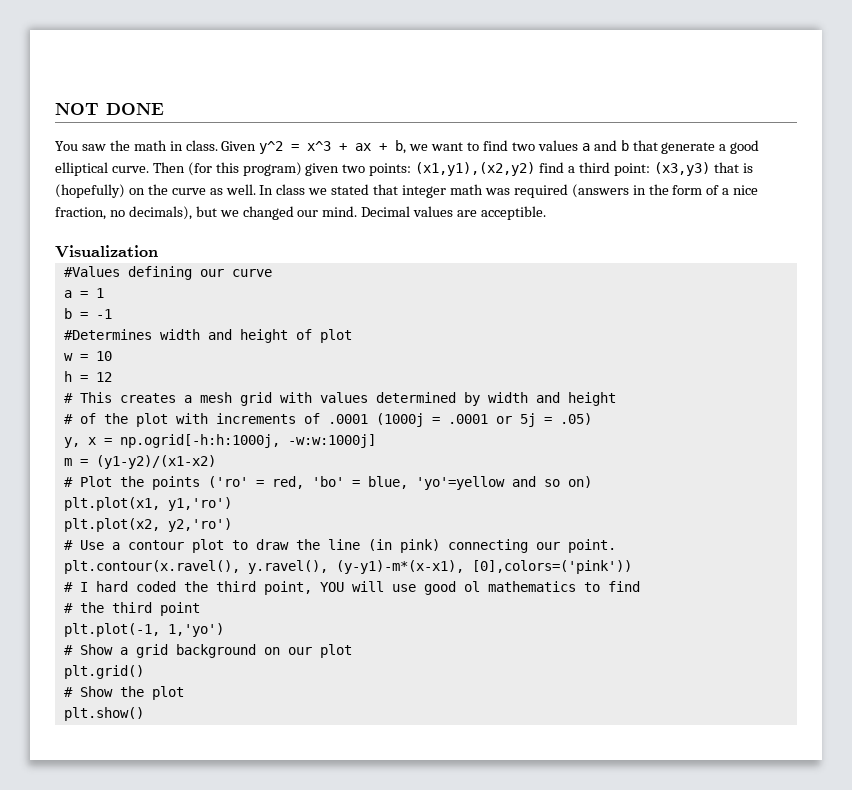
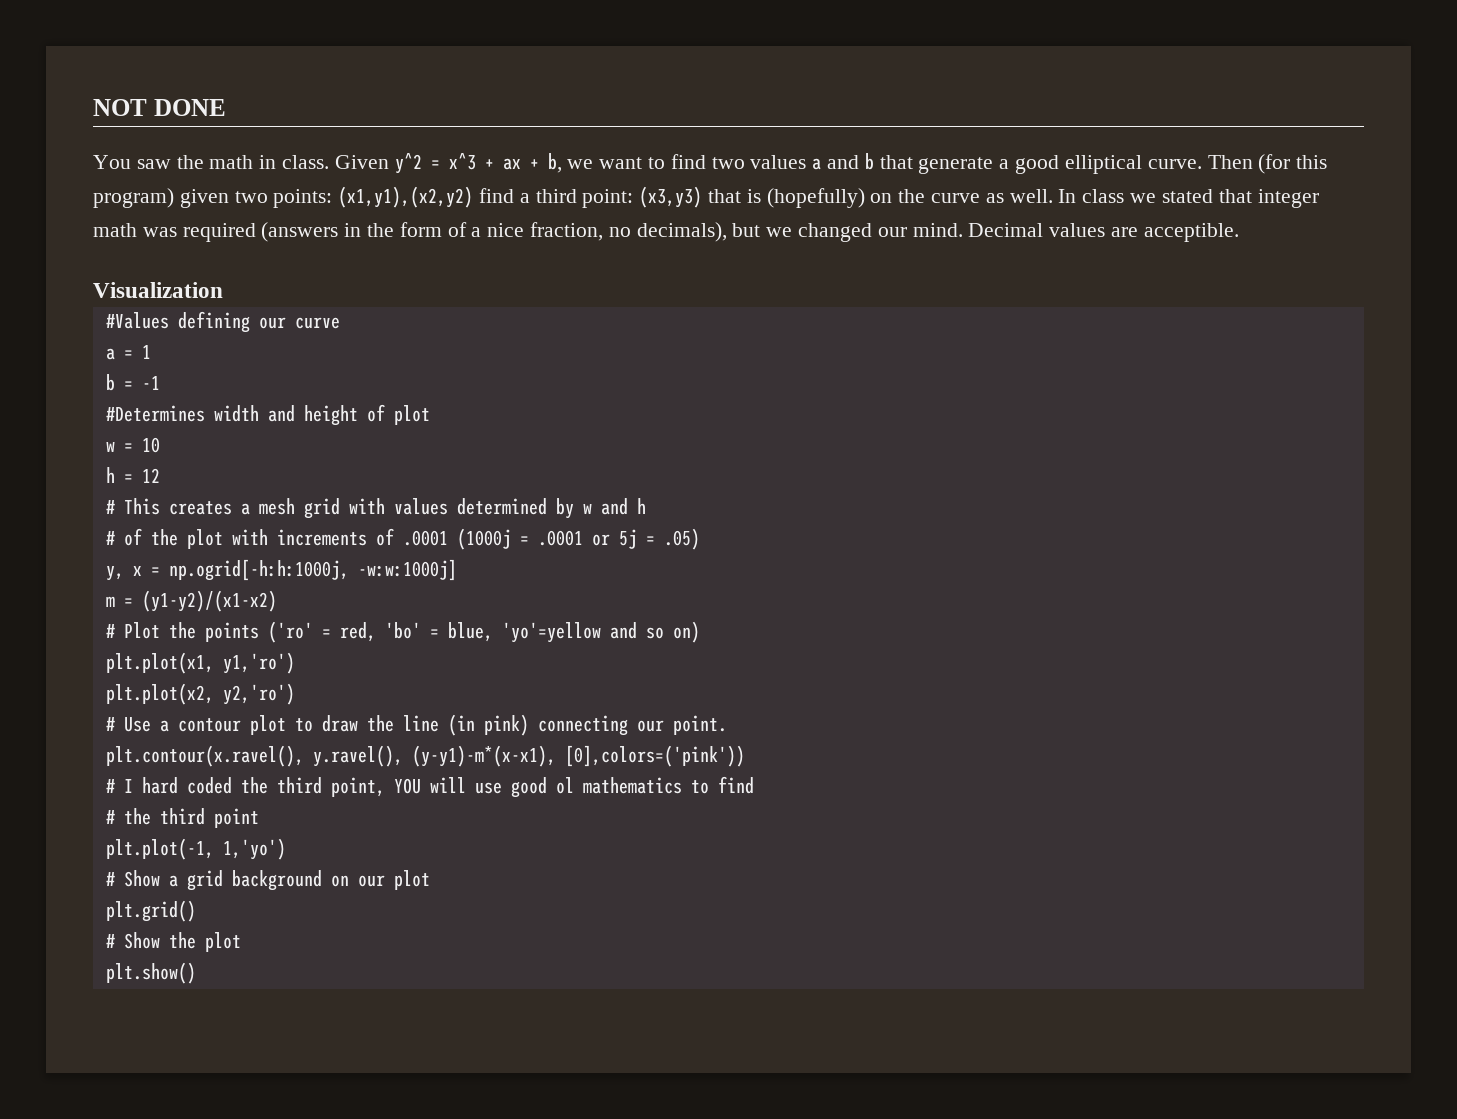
[487,392,616,406] width and height -> [582,498,646,515] w and h

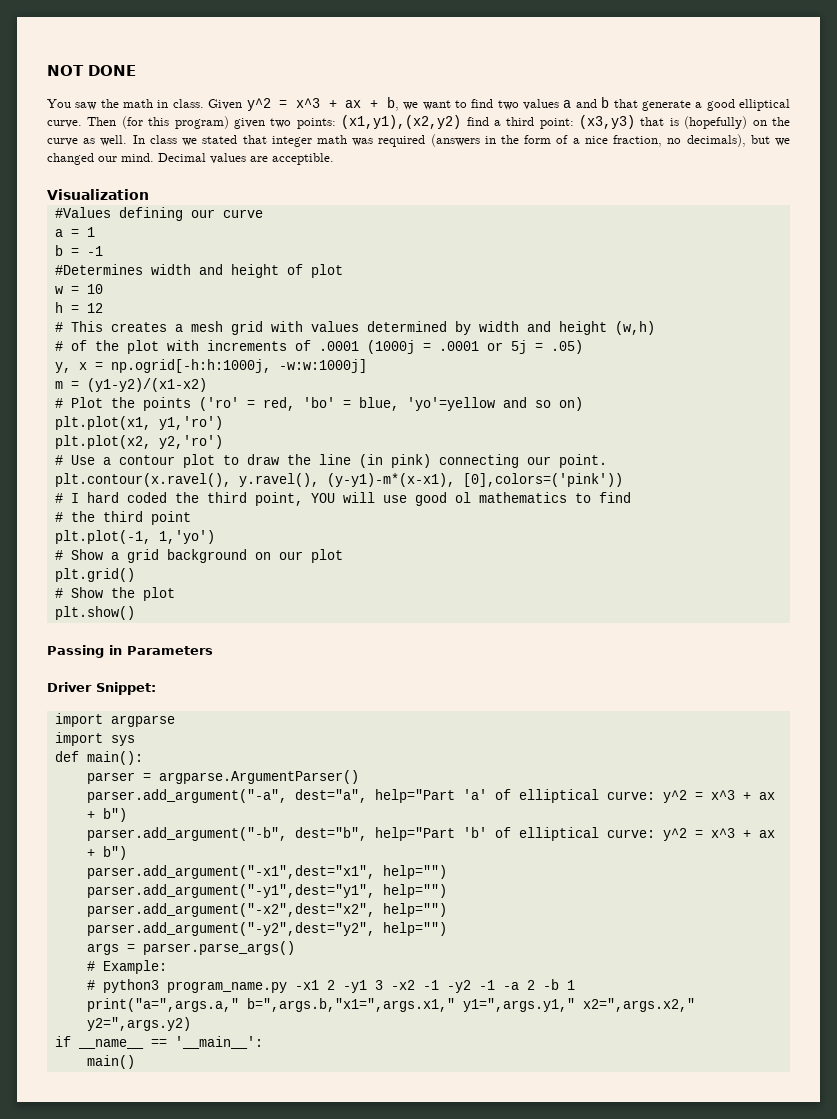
[582,498,646,515] w and h -> [478,321,655,335] width and height (w,h)
(196, 973) none -> [47,645,213,658] [47,682,156,695] [54,713,175,727] [54,732,135,746] [54,751,143,765] [86,770,359,784] [86,789,775,803] [86,808,127,822] [86,827,775,841] [86,846,127,860] [86,865,447,879] [86,884,447,898] [86,903,447,917] [86,922,447,936] [86,941,295,955] [86,960,167,974] [86,979,575,993] [86,998,695,1012] [86,1017,191,1031] [54,1036,263,1049] [86,1055,135,1069] // Passing in Parameters // Driver Snippet: // import argparse // import sys // def main(): // parser = argparse.ArgumentParser() // parser.add_argument("-a", dest="a", help="Part 'a' of elliptical curve: y^2 = x^3 + ax + b") // parser.add_argument("-b", dest="b", help="Part 'b' of elliptical curve: y^2 = x^3 + ax + b") // parser.add_argument("-x1",dest="x1", help="") // parser.add_argument("-y1",dest="y1", help="") // parser.add_argument("-x2",dest="x2", help="") // parser.add_argument("-y2",dest="y2", help="") // args = parser.parse_args() // # Example: // # python3 program_name.py -x1 2 -y1 3 -x2 -1 -y2 -1 -a 2 -b 1 // print("a=",args.a," b=",args.b,"x1=",args.x1," y1=",args.y1," x2=",args.x2," y2=",args.y2) // if __name__ == '__main__': // main()

